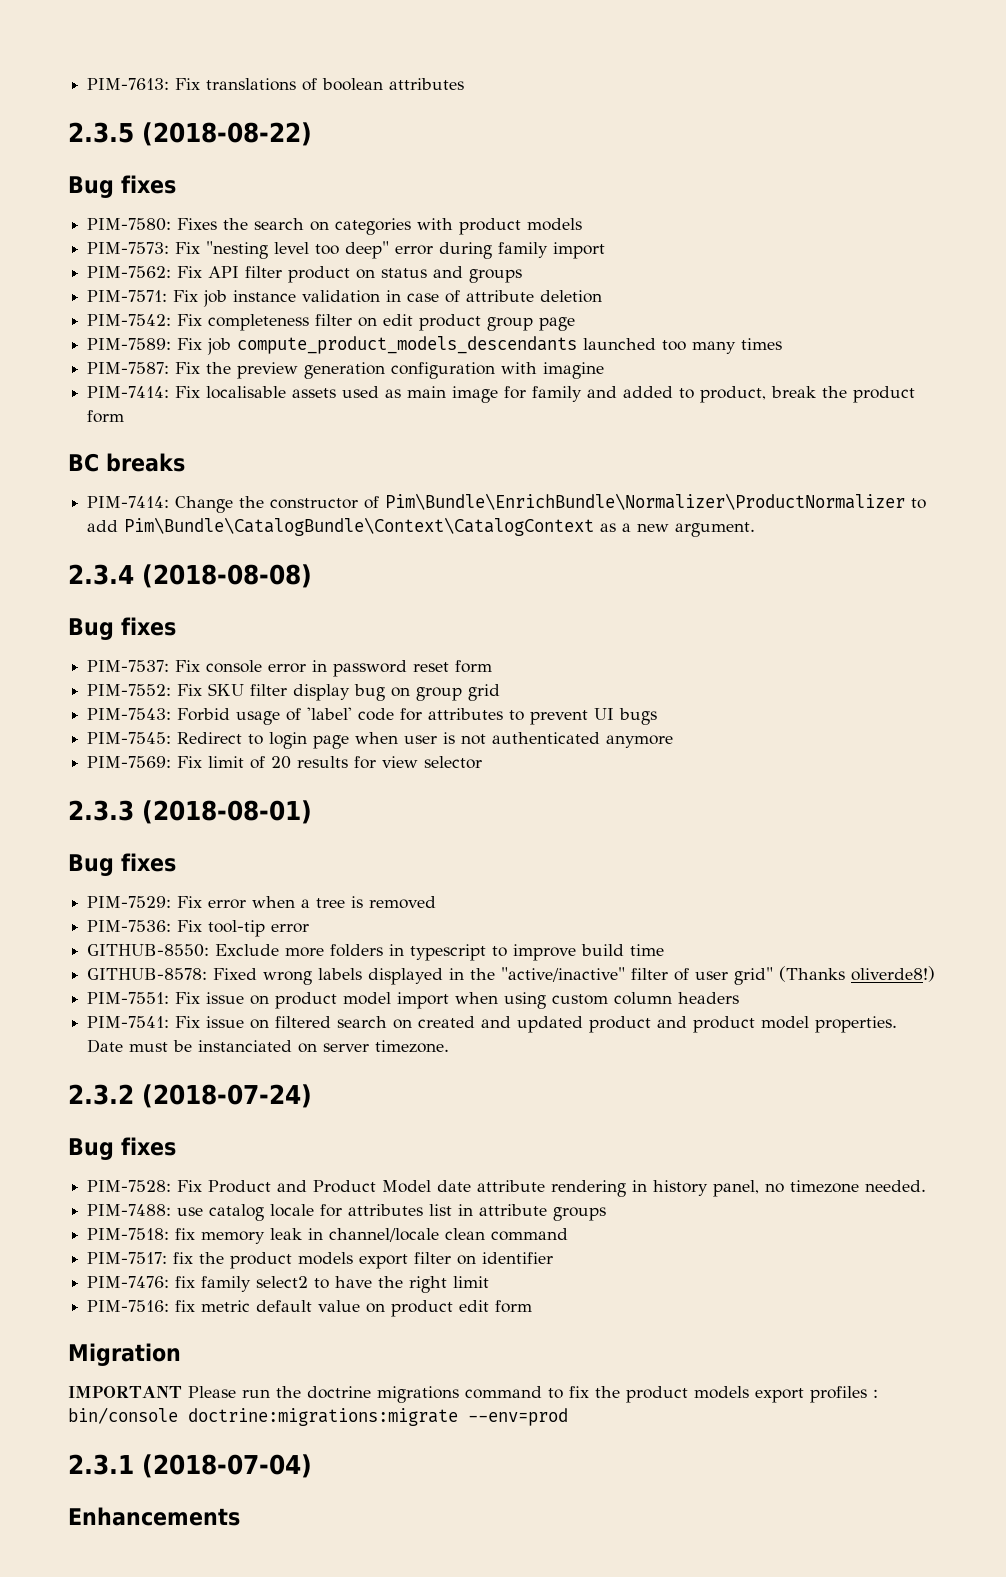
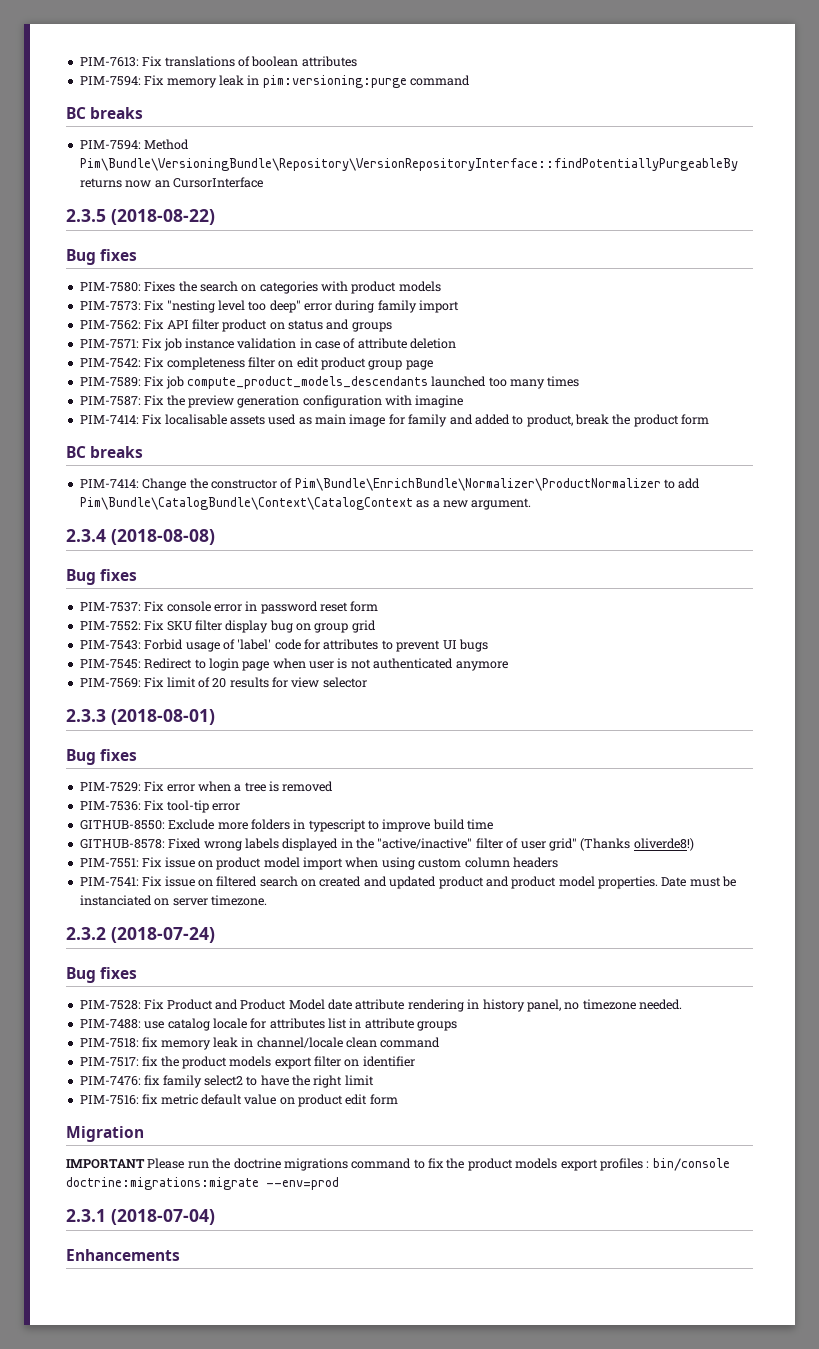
(465, 84) none -> [79,75,470,88] [66,107,144,119] [79,139,190,150] [79,158,738,171] [79,177,263,188] // PIM-7594: Fix memory leak in pim:versioning:purge command // BC breaks // PIM-7594: Method Pim\Bundle\VersioningBundle\Repository\VersionRepositoryInterface::findPotentiallyPurgeableBy returns now an CursorInterface

